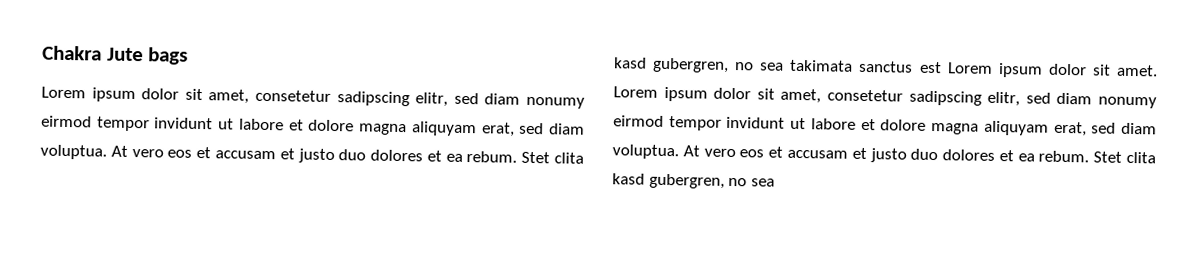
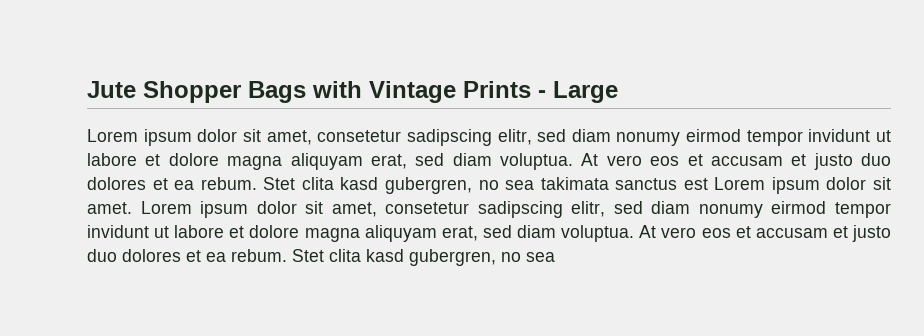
[42,45,189,65] Chakra Jute bags -> [87,81,618,103] Jute Shopper Bags with Vintage Prints - Large

